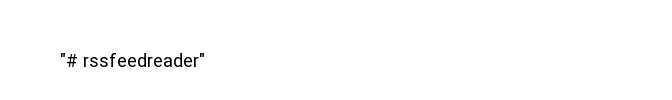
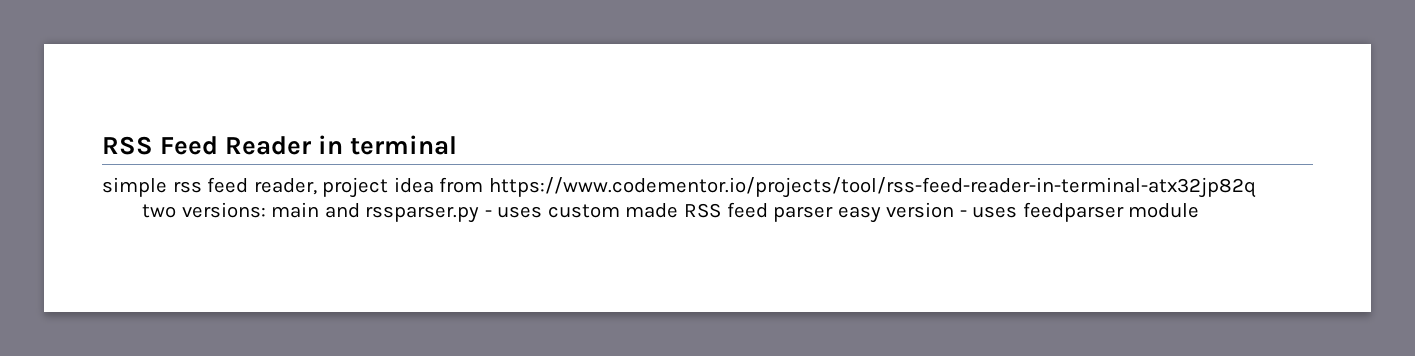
[60,52,205,67] "# rssfeedreader" -> [102,135,458,155] [102,177,1256,198] [142,202,1200,223] RSS Feed Reader in terminal // simple rss feed reader, project idea from https://www.codementor.io/projects/tool/rss-feed-reader-in-terminal-atx32jp82q // two versions: main and rssparser.py - uses custom made RSS feed parser easy version - uses feedparser module

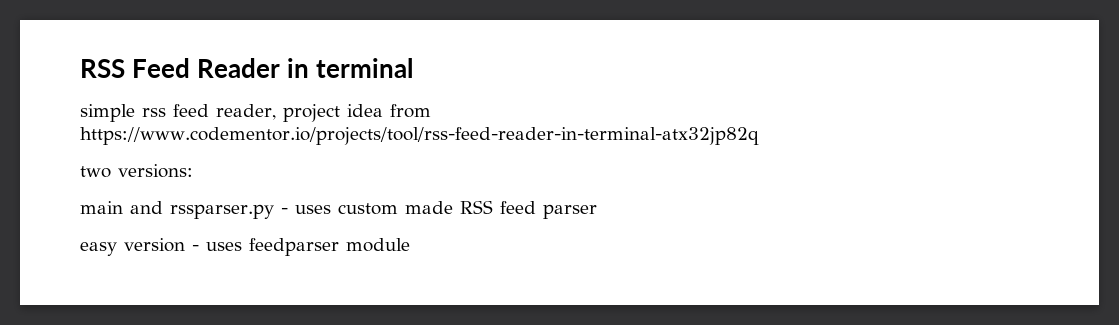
(266, 210) none -> (193, 171) //
(834, 214) none -> (597, 211) //

